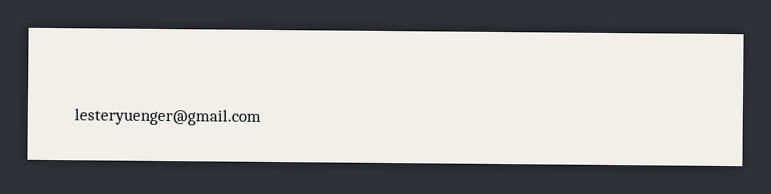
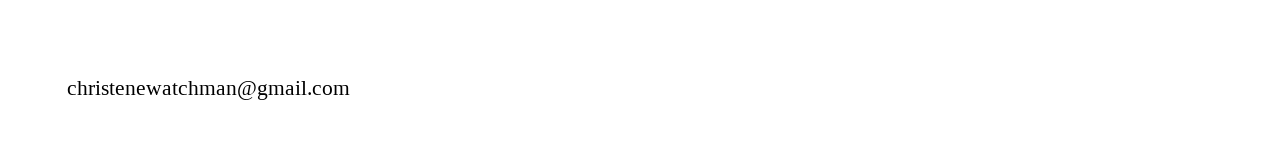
[74,108,261,126] lesteryuenger@gmail.com -> [67,81,350,100] christenewatchman@gmail.com

